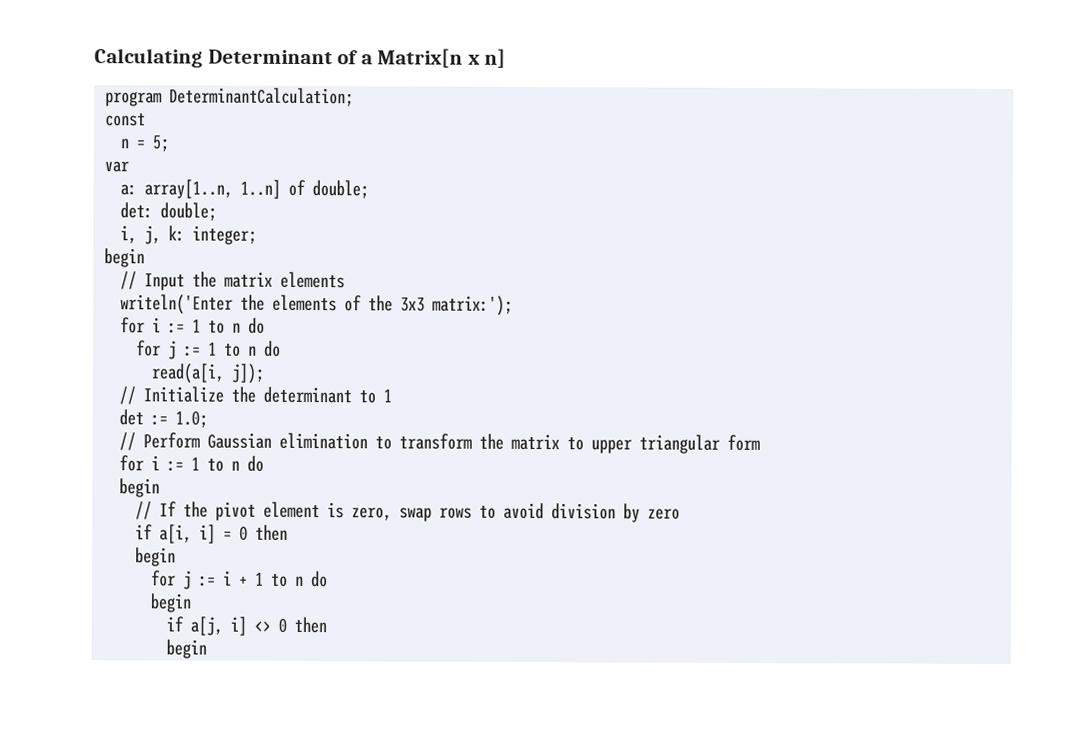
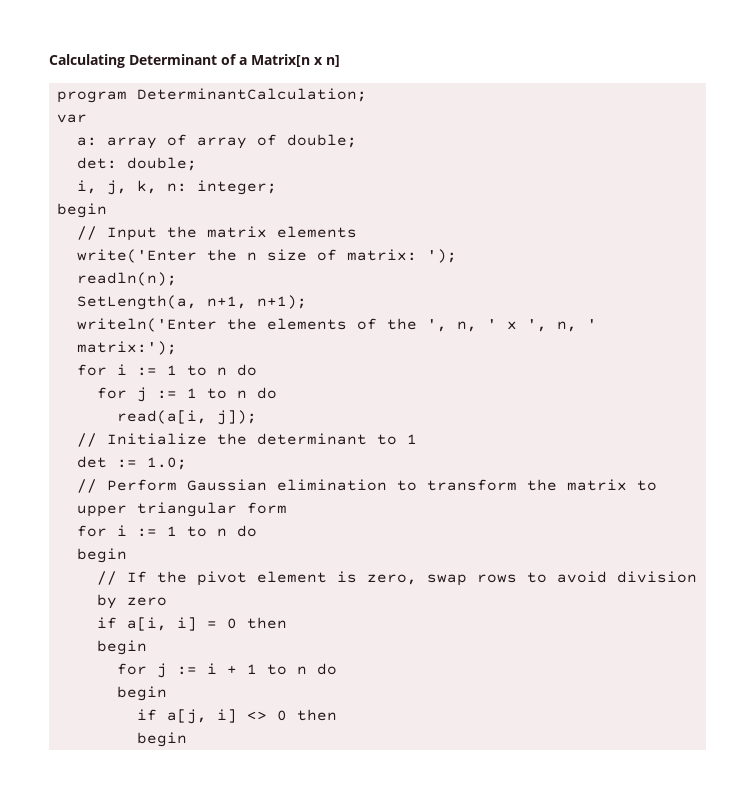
[105,113,147,127] [120,135,171,152] // const // n = 5; -> (368, 95) none
[144,179,282,199] array[1..n, 1..n] -> [107,134,248,149] array of array
[168,225,186,242] k: -> [137,180,188,194] k, n:
(346, 280) none -> [77,249,458,263] [77,272,178,286] [77,295,308,310] // write('Enter the n size of matrix: '); // readln(n); // SetLength(a, n+1, n+1);
[400,297,426,312] 3x3 -> [427,319,598,332] ', n, ' x ', n, '

